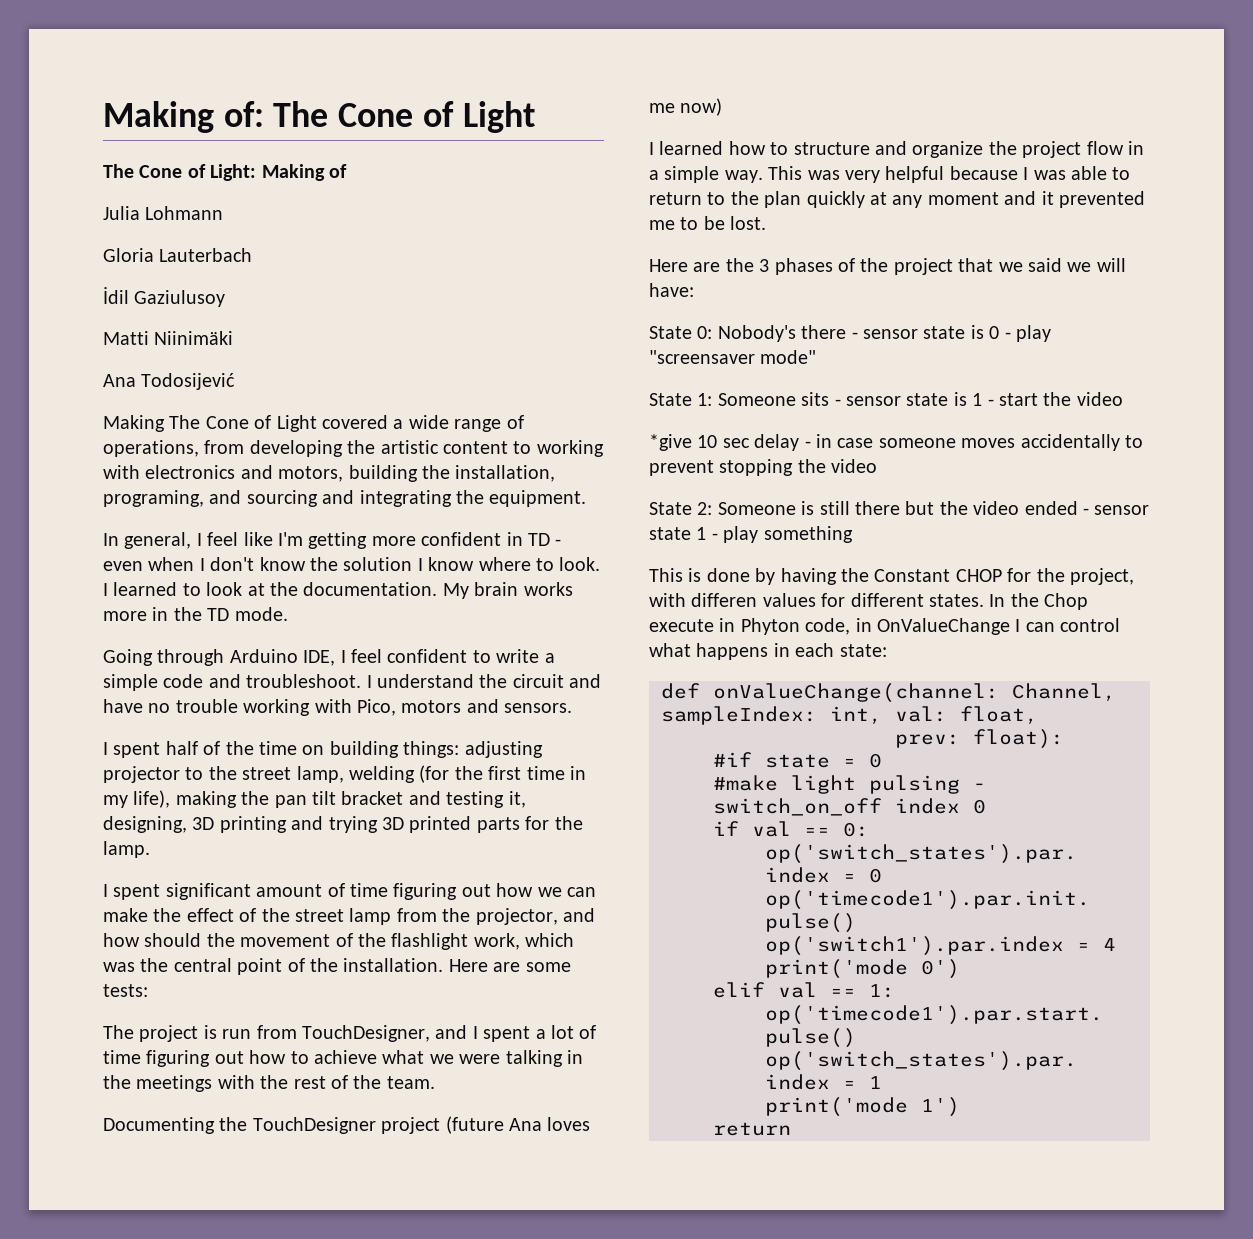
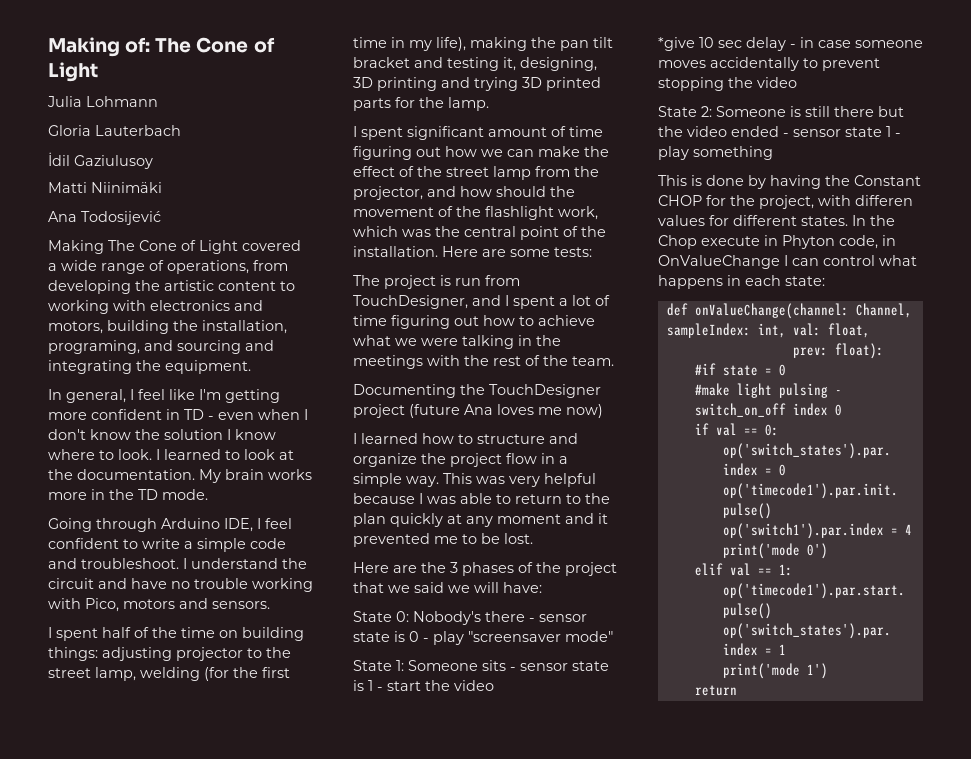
[103,164,347,181] // The Cone of Light: Making of -> (98, 72) none

